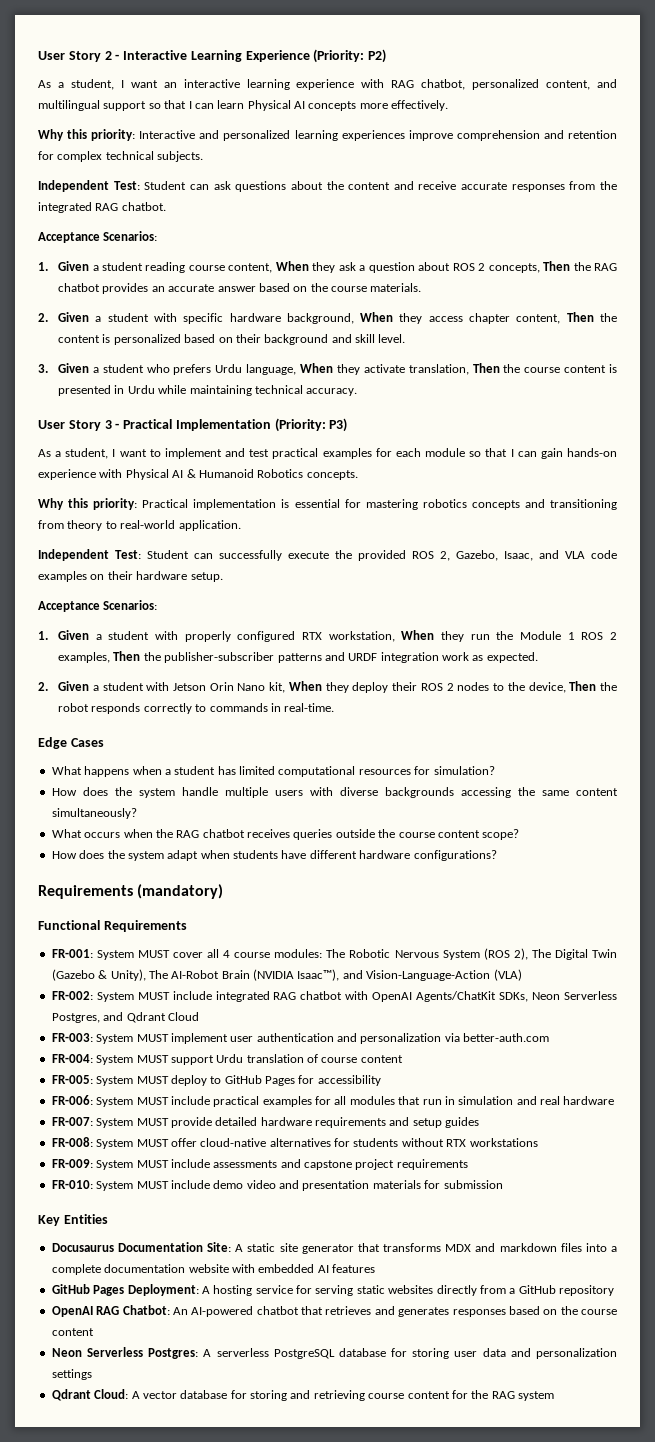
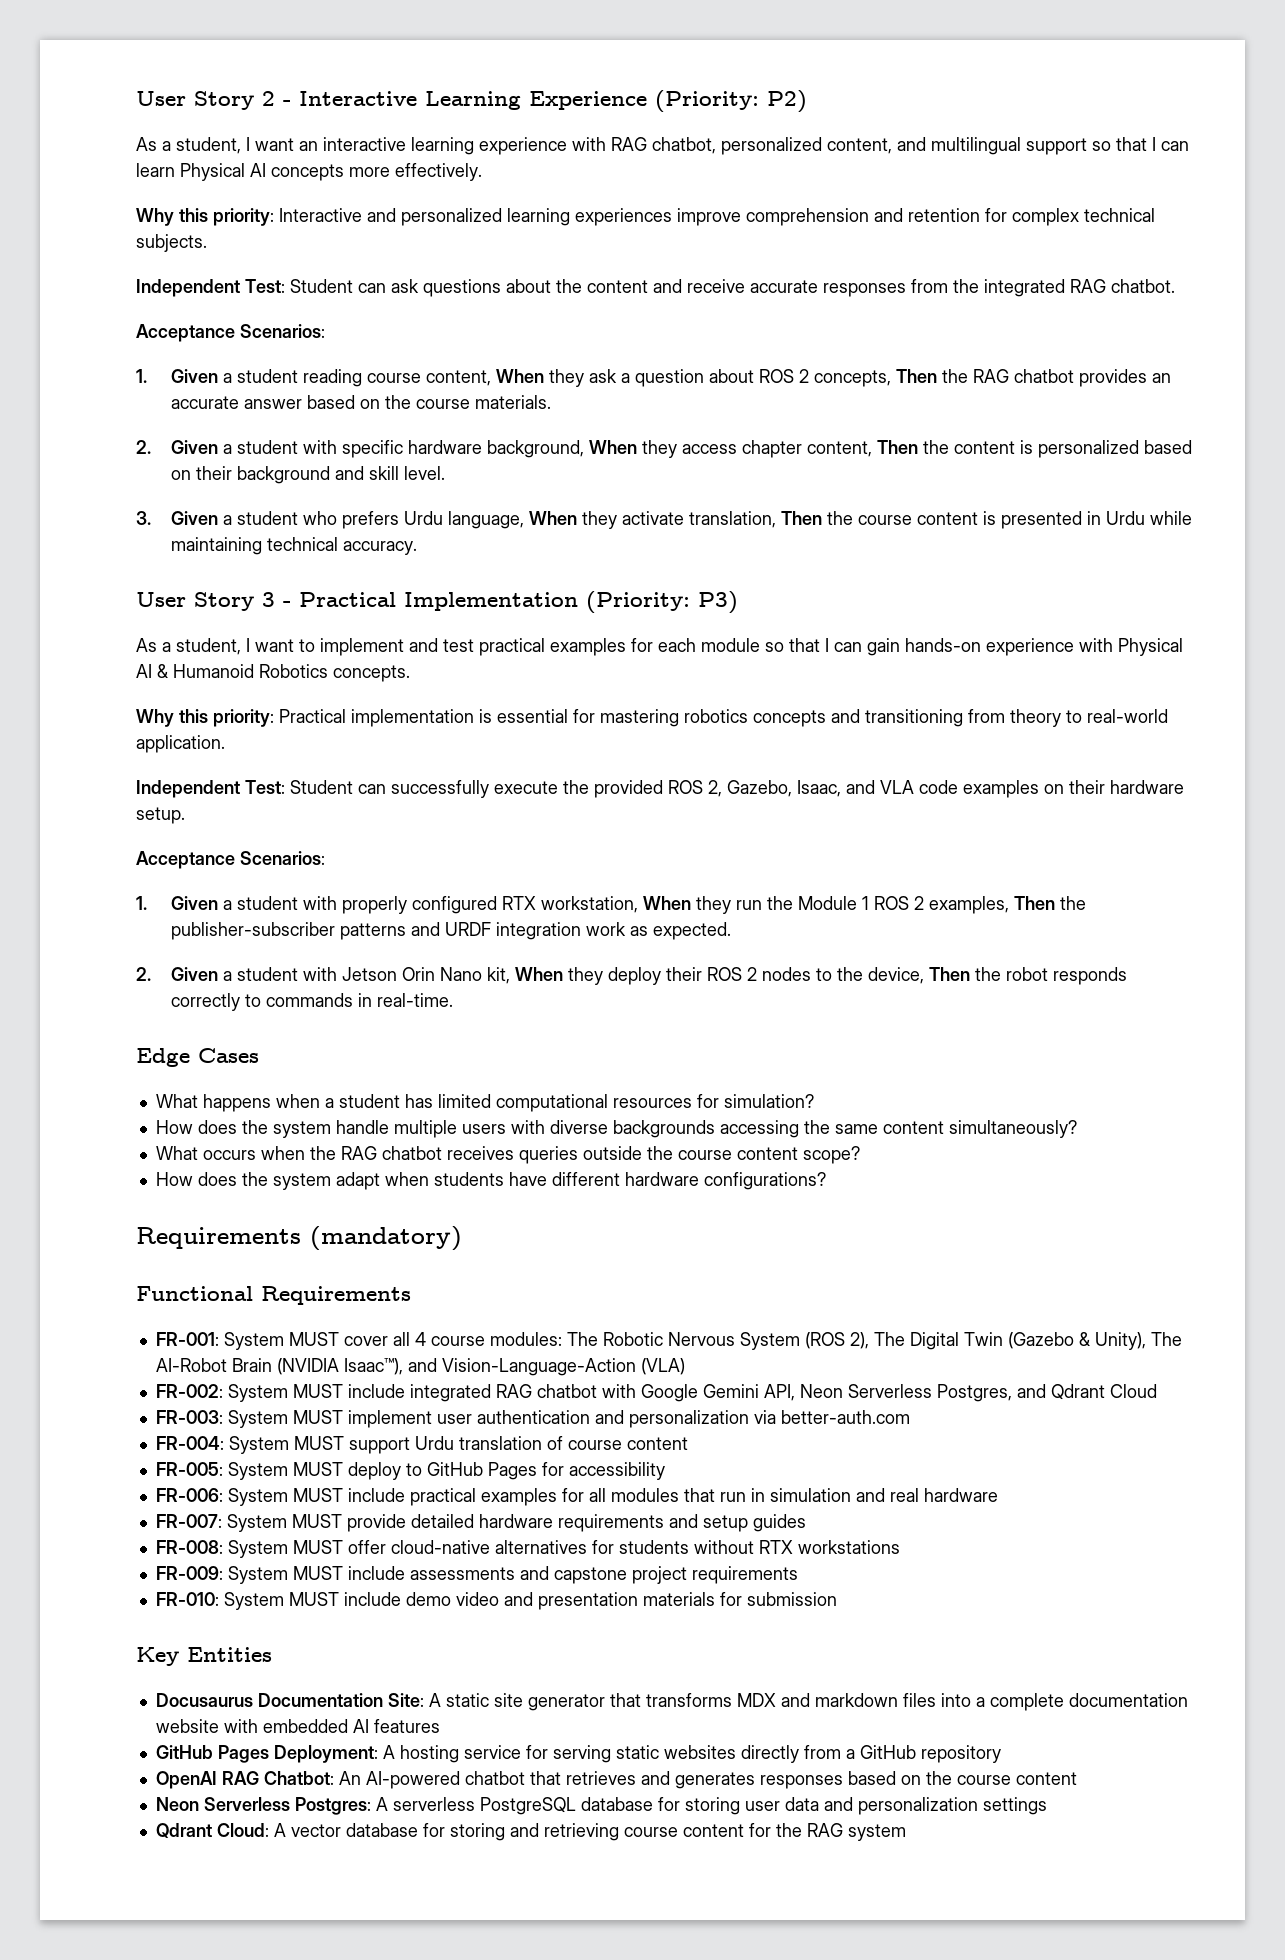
[372,991,529,1002] OpenAI Agents/ChatKit SDKs, -> [640,1384,795,1402] Google Gemini API,

